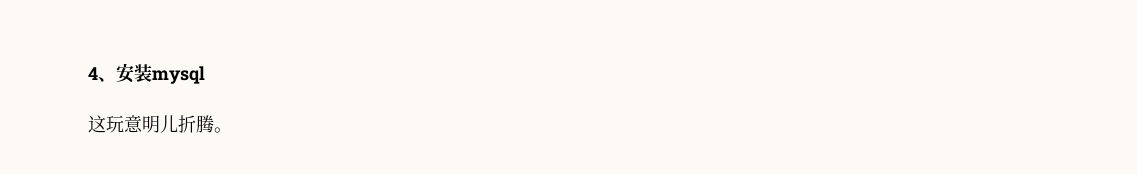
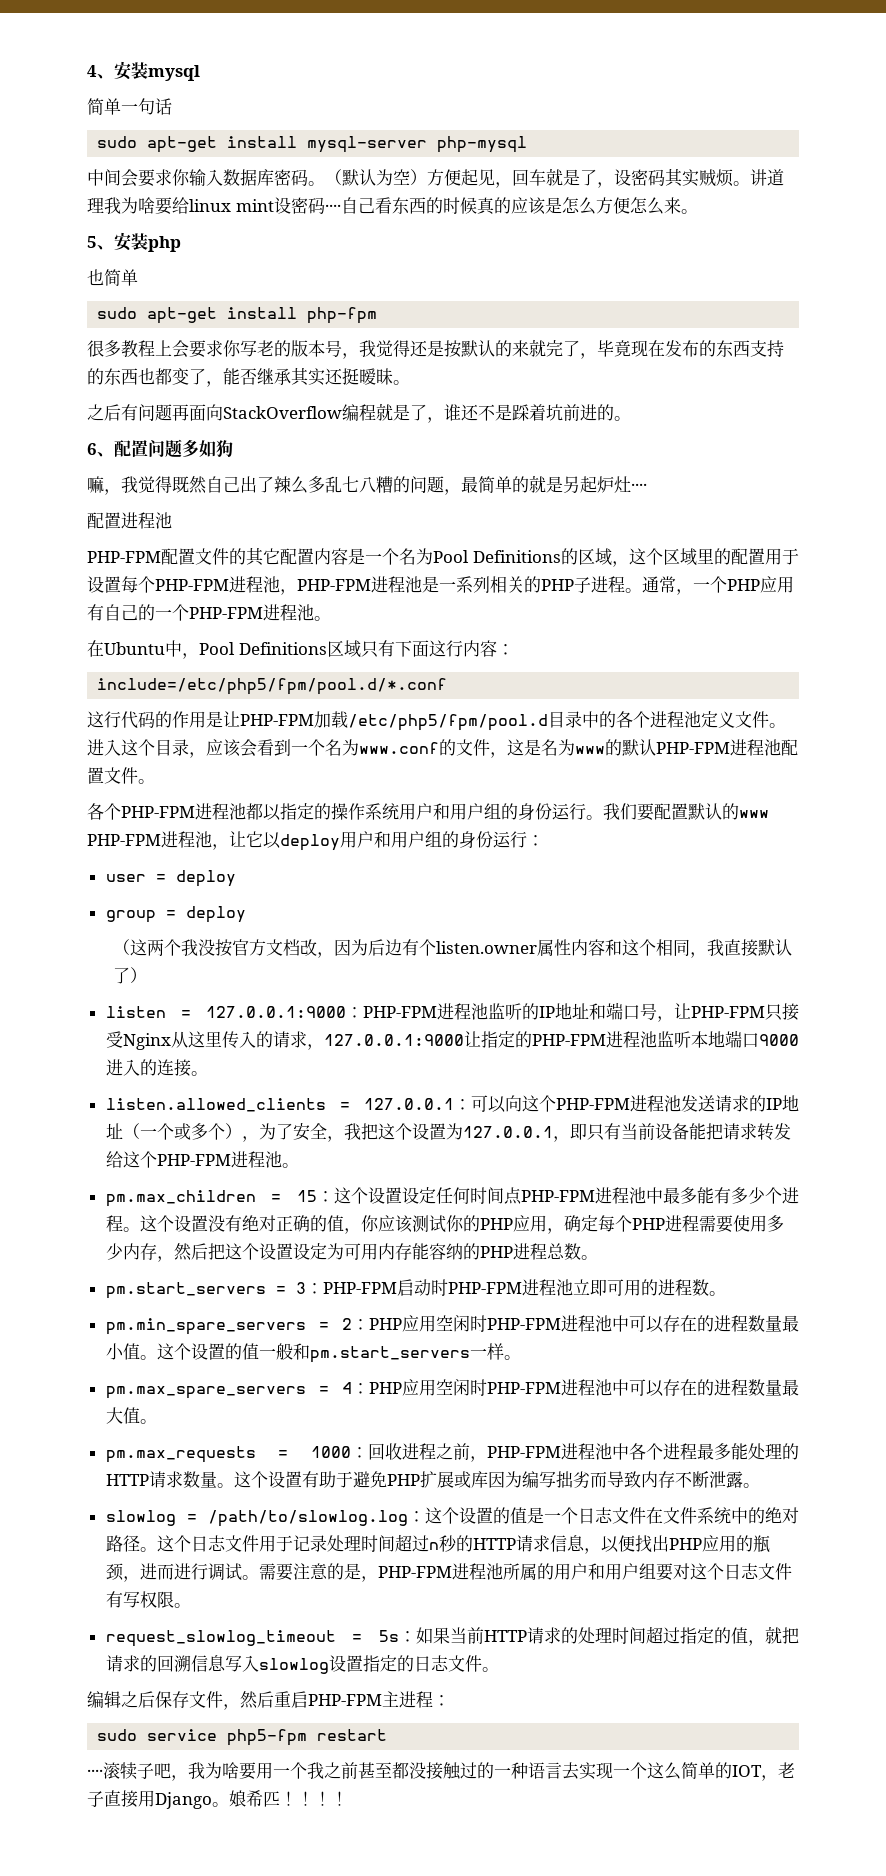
[88,115,232,133] 这玩意明儿折腾。 -> [87,98,172,115] [97,136,528,153] [87,168,784,188] [87,197,698,215] [87,232,181,252] [87,269,138,286] [97,307,378,324] [87,339,784,359] [87,367,410,387] [87,403,631,423] [87,439,233,458] [87,475,647,495] [87,512,172,529] [87,547,799,567] [87,576,794,595] [87,604,331,621] [87,640,514,659] [97,678,448,695] [87,711,786,731] [87,739,798,758] [87,767,155,784] [87,803,769,821] [87,831,544,851] [105,870,236,887] [105,906,246,923] [112,939,792,958] [112,967,147,984] [105,1002,799,1022] [105,1030,799,1050] [105,1059,208,1077] [105,1095,799,1113] [105,1123,791,1142] [105,1151,299,1168] [105,1187,799,1207] [105,1215,784,1234] [105,1243,598,1262] [105,1279,726,1299] [105,1314,799,1335] [105,1343,521,1363] [105,1378,799,1399] [105,1407,157,1424] [105,1443,799,1463] [105,1471,760,1488] [105,1507,799,1527] [105,1534,770,1554] [105,1563,792,1582] [105,1591,191,1608] [105,1626,799,1647] [105,1655,499,1674] [87,1691,450,1710] [97,1729,388,1746] [87,1762,795,1781] [87,1790,348,1809] 简单一句话 // sudo apt-get install mysql-server php-mysql // 中间会要求你输入数据库密码。（默认为空）方便起见，回车就是了，设密码其实贼烦。讲道理我为啥要给linux mint设密码····自己看东西的时候真的应该是怎么方便怎么来。 // 5、安装php // 也简单 // sudo apt-get install php-fpm // 很多教程上会要求你写老的版本号，我觉得还是按默认的来就完了，毕竟现在发布的东西支持的东西也都变了，能否继承其实还挺暧昧。 // 之后有问题再面向StackOverflow编程就是了，谁还不是踩着坑前进的。 // 6、配置问题多如狗 // 嘛，我觉得既然自己出了辣么多乱七八糟的问题，最简单的就是另起炉灶···· // 配置进程池 // PHP-FPM配置文件的其它配置内容是一个名为Pool Definitions的区域，这个区域里的配置用于设置每个PHP-FPM进程池，PHP-FPM进程池是一系列相关的PHP子进程。通常，一个PHP应用有自己的一个PHP-FPM进程池。 // 在Ubuntu中，Pool Definitions区域只有下面这行内容： // include=/etc/php5/fpm/pool.d/*.conf // 这行代码的作用是让PHP-FPM加载/etc/php5/fpm/pool.d目录中的各个进程池定义文件。进入这个目录，应该会看到一个名为www.conf的文件，这是名为www的默认PHP-FPM进程池配置文件。 // 各个PHP-FPM进程池都以指定的操作系统用户和用户组的身份运行。我们要配置默认的www PHP-FPM进程池，让它以deploy用户和用户组的身份运行： // user = deploy // group = deploy // （这两个我没按官方文档改，因为后边有个listen.owner属性内容和这个相同，我直接默认了） // listen = 127.0.0.1:9000：PHP-FPM进程池监听的IP地址和端口号，让PHP-FPM只接受Nginx从这里传入的请求，127.0.0.1:9000让指定的PHP-FPM进程池监听本地端口9000进入的连接。 // listen.allowed_clients = 127.0.0.1：可以向这个PHP-FPM进程池发送请求的IP地址（一个或多个），为了安全，我把这个设置为127.0.0.1，即只有当前设备能把请求转发给这个PHP-FPM进程池。 // pm.max_children = 15：这个设置设定任何时间点PHP-FPM进程池中最多能有多少个进程。这个设置没有绝对正确的值，你应该测试你的PHP应用，确定每个PHP进程需要使用多少内存，然后把这个设置设定为可用内存能容纳的PHP进程总数。 // pm.start_servers = 3：PHP-FPM启动时PHP-FPM进程池立即可用的进程数。 // pm.min_spare_servers = 2：PHP应用空闲时PHP-FPM进程池中可以存在的进程数量最小值。这个设置的值一般和pm.start_servers一样。 // pm.max_spare_servers = 4：PHP应用空闲时PHP-FPM进程池中可以存在的进程数量最大值。 // pm.max_requests = 1000：回收进程之前，PHP-FPM进程池中各个进程最多能处理的HTTP请求数量。这个设置有助于避免PHP扩展或库因为编写拙劣而导致内存不断泄露。 // slowlog = /path/to/slowlog.log：这个设置的值是一个日志文件在文件系统中的绝对路径。这个日志文件用于记录处理时间超过n秒的HTTP请求信息，以便找出PHP应用的瓶颈，进而进行调试。需要注意的是，PHP-FPM进程池所属的用户和用户组要对这个日志文件有写权限。 // request_slowlog_timeout = 5s：如果当前HTTP请求的处理时间超过指定的值，就把请求的回溯信息写入slowlog设置指定的日志文件。 // 编辑之后保存文件，然后重启PHP-FPM主进程： // sudo service php5-fpm restart // ····滚犊子吧，我为啥要用一个我之前甚至都没接触过的一种语言去实现一个这么简单的IOT，老子直接用Django。娘希匹！！！！

